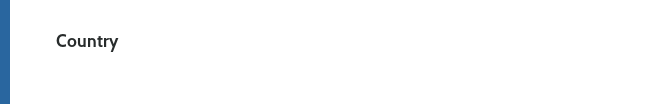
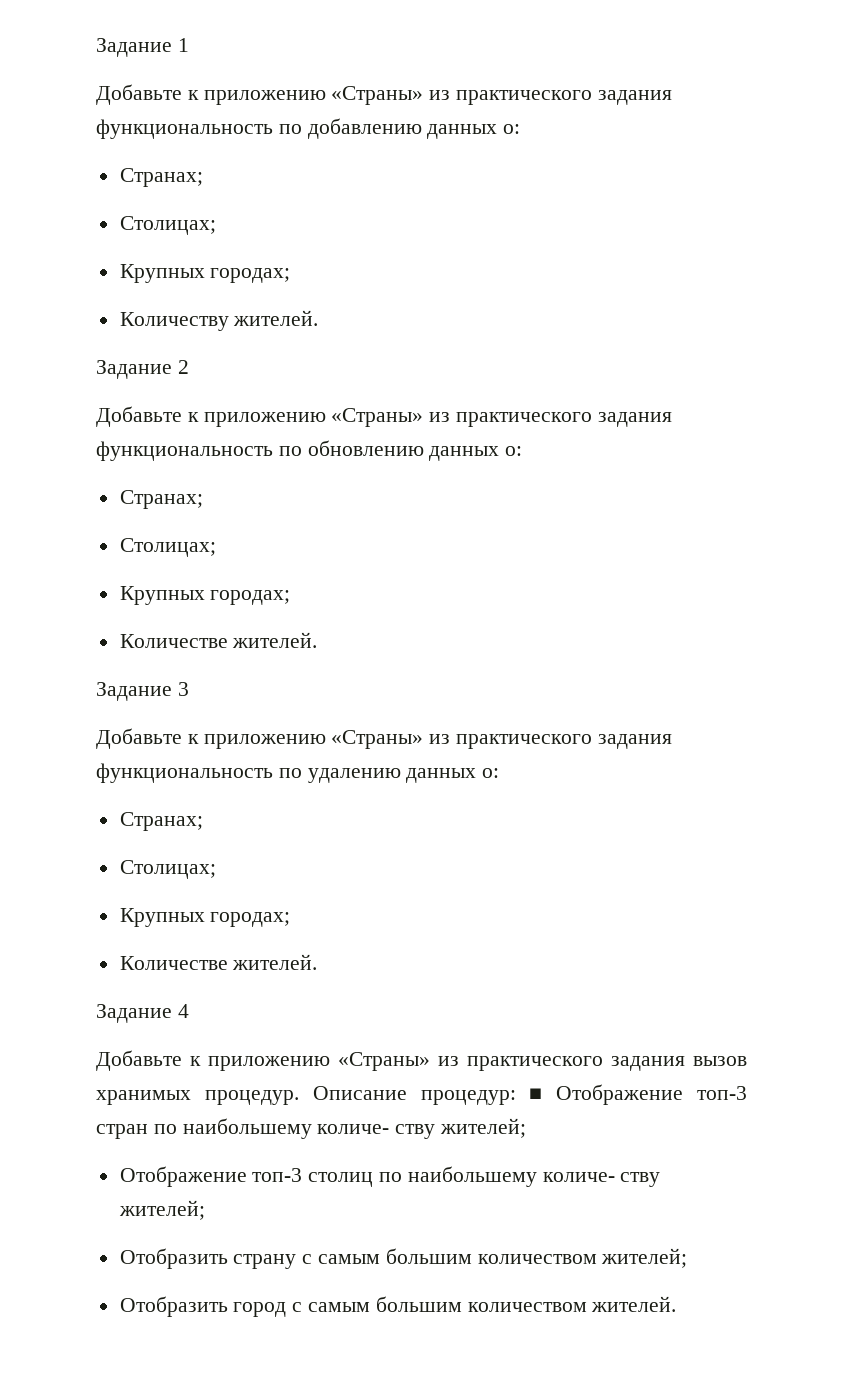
[56,34,119,52] Country -> [96,38,189,57] [96,84,672,105] [96,118,521,139] [119,168,203,187] [119,216,216,235] [119,264,291,283] [119,310,319,331] [96,360,189,379] [96,406,672,427] [96,440,523,461] [119,490,203,509] [119,538,216,557] [119,586,291,605] [119,632,318,648] [96,682,189,701] [96,728,672,749] [96,763,500,783] [119,812,203,831] [119,860,216,879] [119,908,291,927] [119,954,318,970] [96,1004,189,1023] [96,1050,747,1071] [96,1084,747,1105] [96,1118,527,1139] [119,1166,661,1187] [118,1200,205,1220] [119,1248,688,1269] [119,1296,677,1317] Задание 1 // Добавьте к приложению «Страны» из практического задания функциональность по добавлению данных о: // Странах; // Столицах; // Крупных городах; // Количеству жителей. // Задание 2 // Добавьте к приложению «Страны» из практического задания функциональность по обновлению данных о: // Странах; // Столицах; // Крупных городах; // Количестве жителей. // Задание 3 // Добавьте к приложению «Страны» из практического задания функциональность по удалению данных о: // Странах; // Столицах; // Крупных городах; // Количестве жителей. // Задание 4 // Добавьте к приложению «Страны» из практического задания вызов хранимых процедур. Описание процедур: ■ Отображение топ-3 стран по наибольшему количе- ству жителей; // Отображение топ-3 столиц по наибольшему количе- ству жителей; // Отобразить страну с самым большим количеством жителей; // Отобразить город с самым большим количеством жителей.

